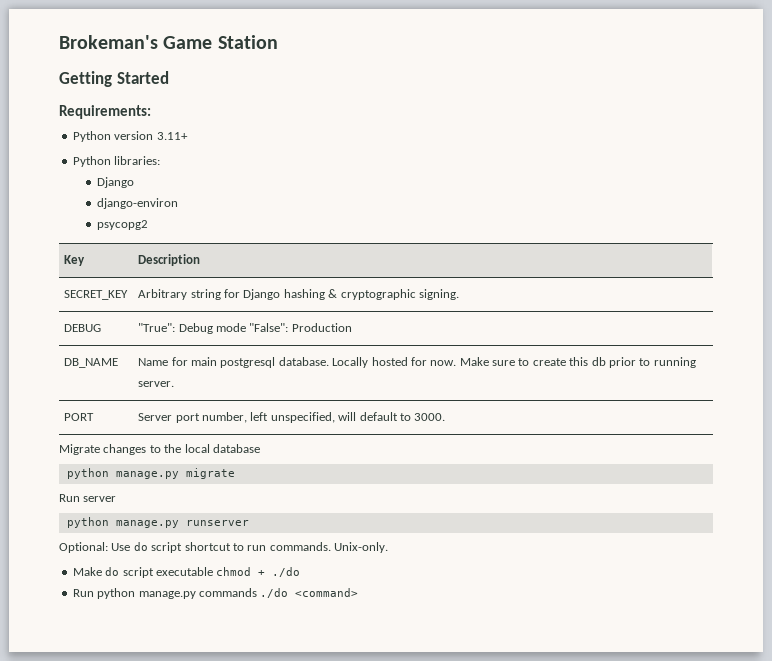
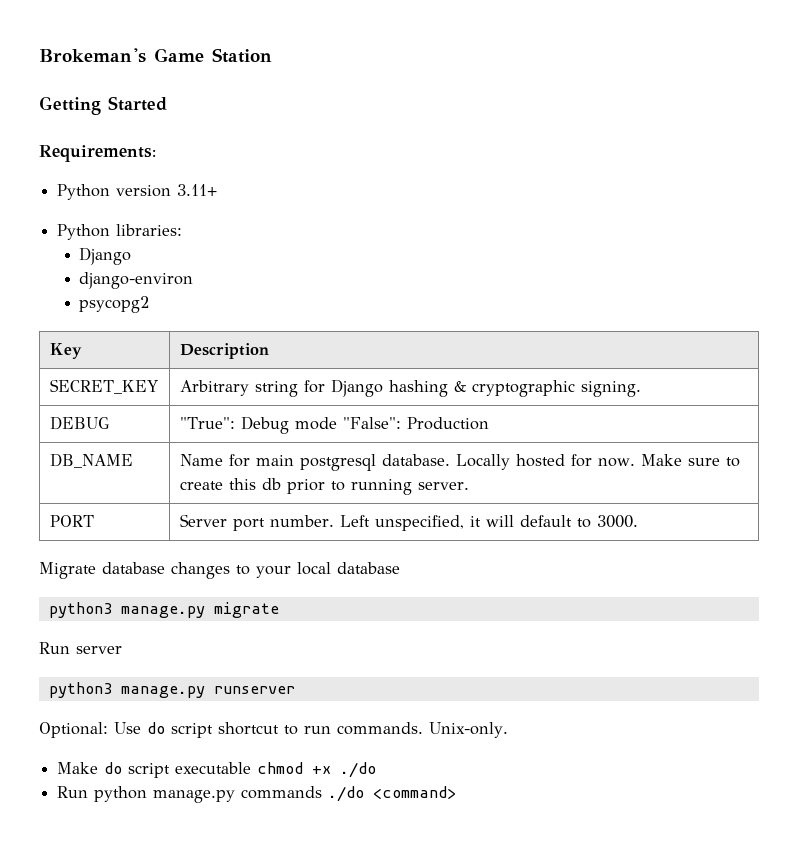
[202,412,335,423] number, left unspecified, -> [269,515,481,531] number. Left unspecified, it
(100, 449) none -> [102,562,165,574] database
[164,444,182,453] the -> [256,566,291,578] your
[66,468,109,479] python -> [48,602,112,618] python3
[66,517,109,528] python -> [48,682,112,698] python3
[258,570,266,576] + -> [312,766,332,774] +x

